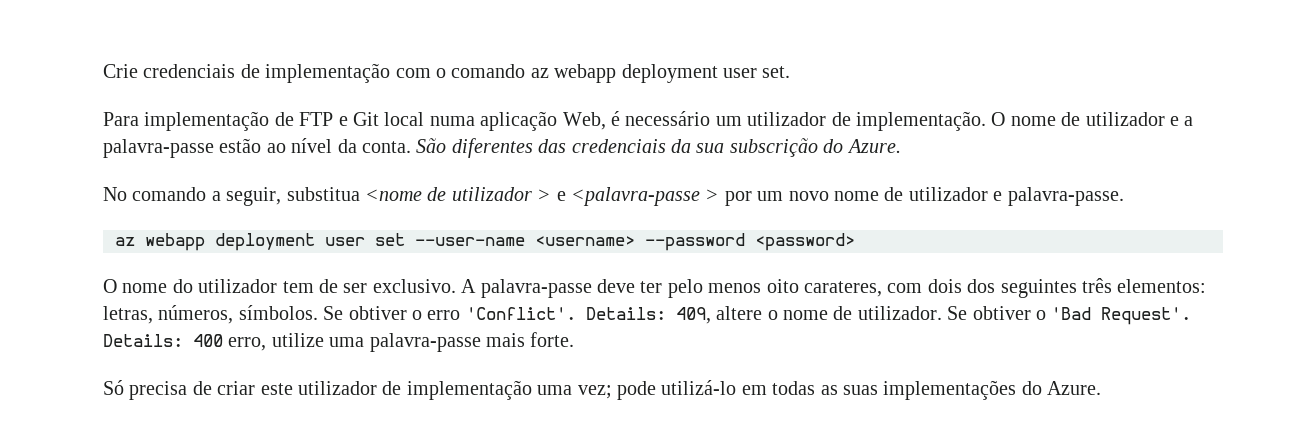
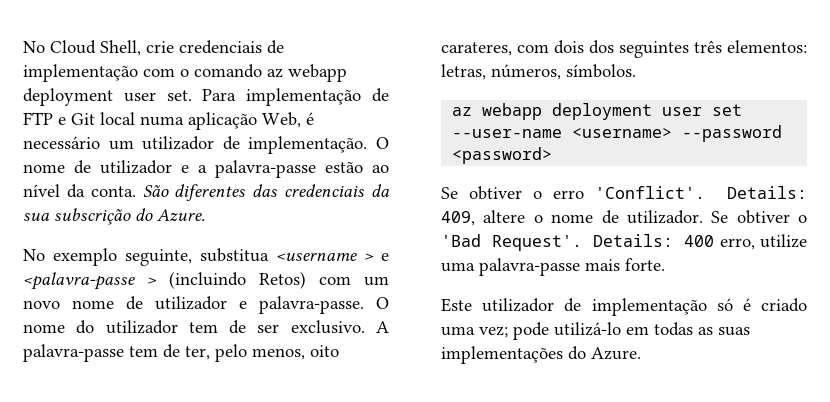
[103,64,138,78] Crie -> [23,40,174,56] No Cloud Shell, crie
(791, 72) // -> (192, 95) none
[132,187,532,206] comando a seguir, substitua <nome de utilizador -> [53,248,357,266] exemplo seguinte, substitua <username
[724,191,752,206] por -> [169,271,351,289] (incluindo Retos) com
(1124, 196) none -> [376,297,389,309] [23,320,389,334] [23,344,339,362] [441,40,807,58] [441,64,636,80] O nome do utilizador tem de ser exclusivo. A palavra-passe tem de ter, pelo menos, oito carateres, com dois dos seguintes três elementos: letras, números, símbolos.
[103,278,1207,298] [103,305,318,324] O nome do utilizador tem de ser exclusivo. A palavra-passe deve ter pelo menos oito carateres, com dois dos seguintes três elementos: letras, números, símbolos. -> (553, 155) none
[103,380,532,400] Só precisa de criar este utilizador de implementação -> [441,298,807,316] Este utilizador de implementação só é criado

